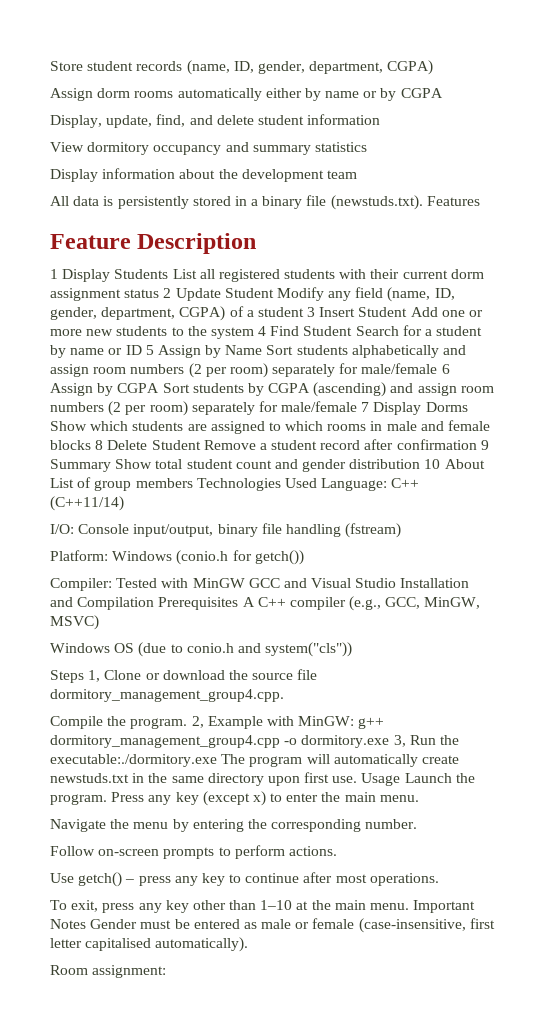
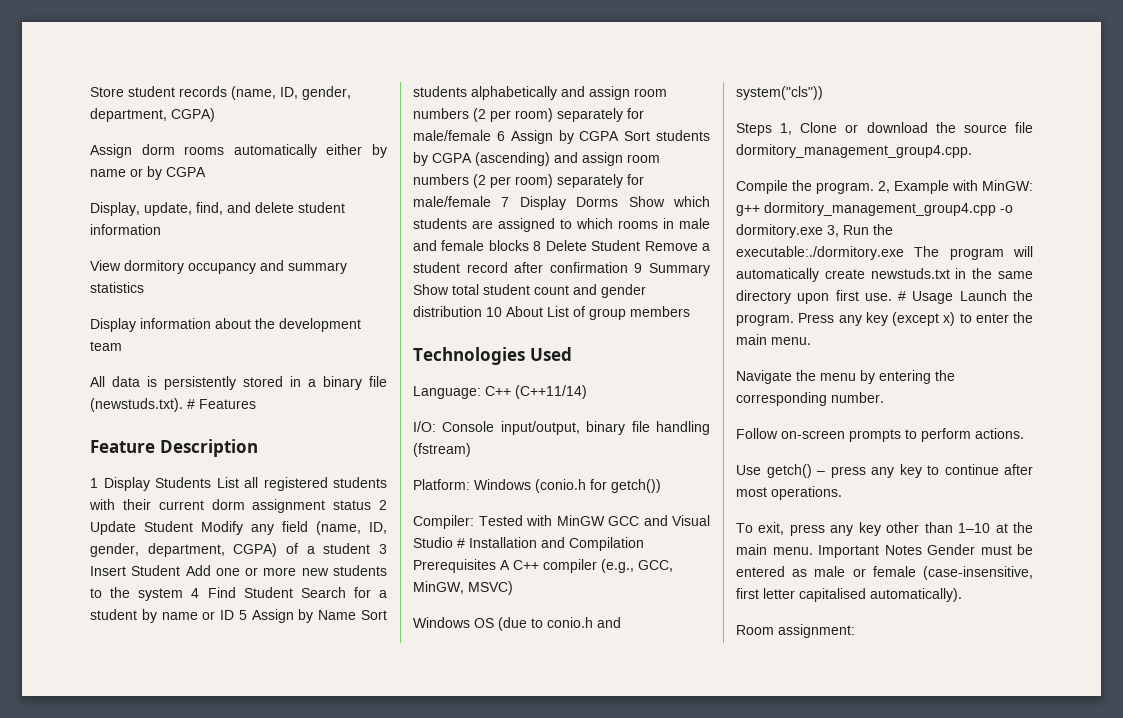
(423, 202) none -> [187,399,195,409] #
(193, 483) none -> (690, 311) //
(317, 483) none -> (572, 354) //
(397, 583) none -> [457,538,465,548] #
(358, 779) none -> [898,291,907,301] #

